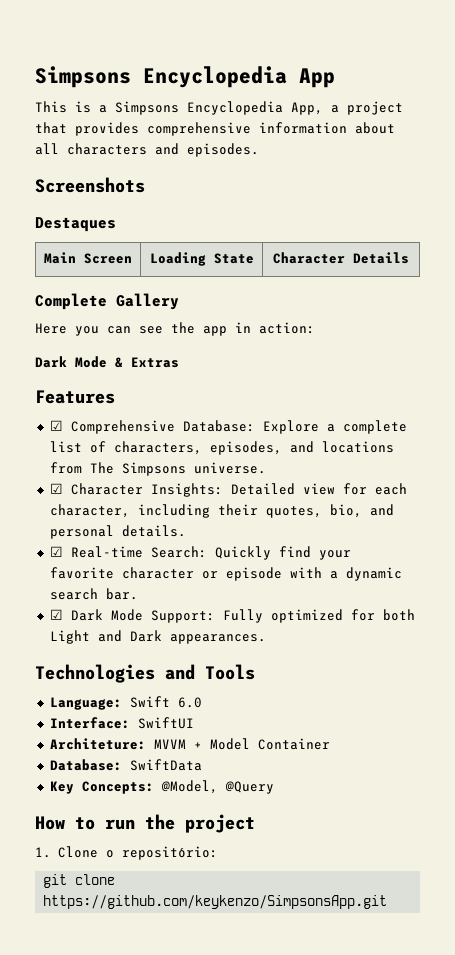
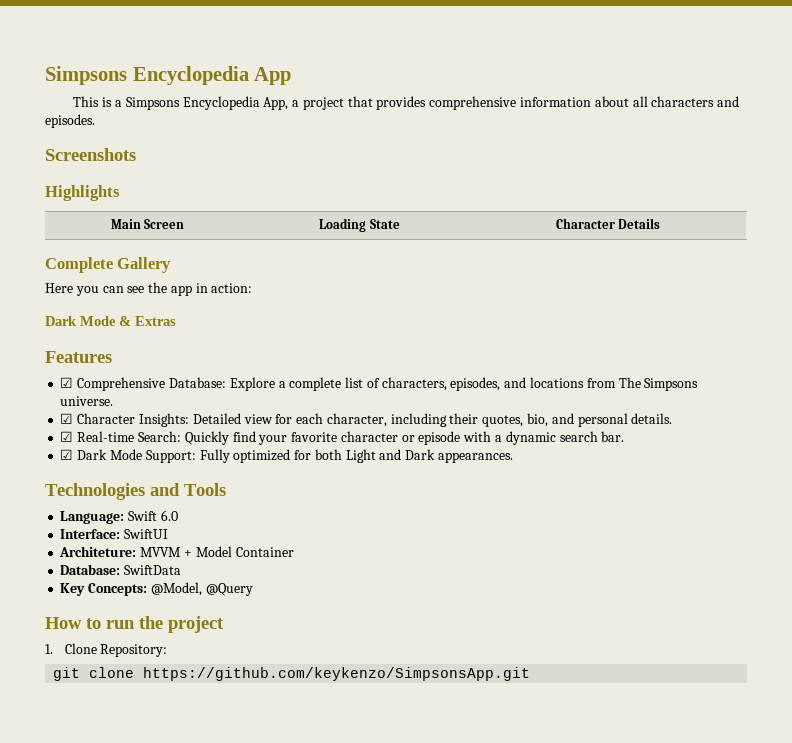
[35,217,116,232] Destaques -> [45,185,120,201] Highlights
[106,846,219,860] o repositório: -> [100,644,168,657] Repository:

